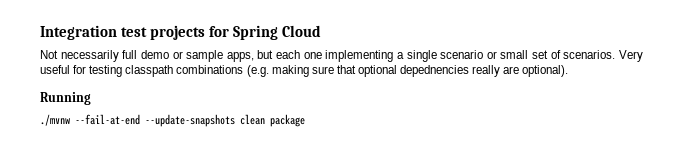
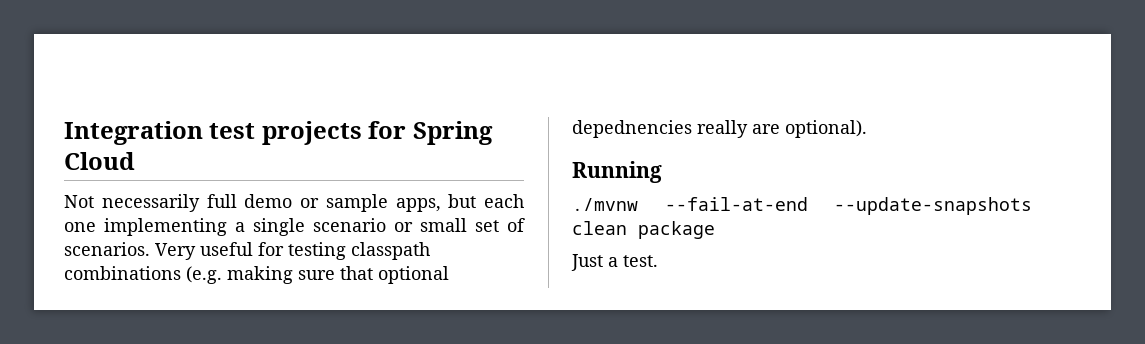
(305, 120) none -> [571,254,658,271] // Just a test.

